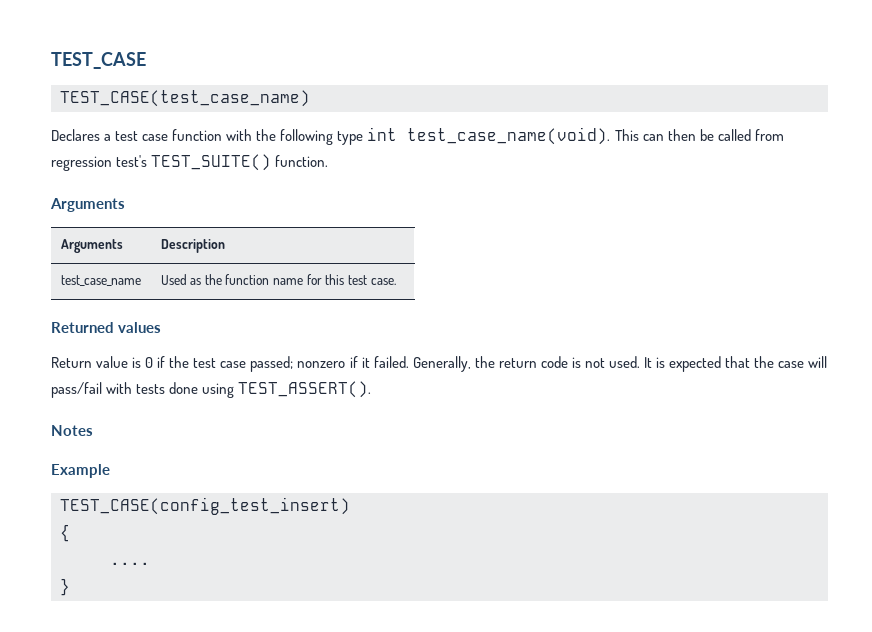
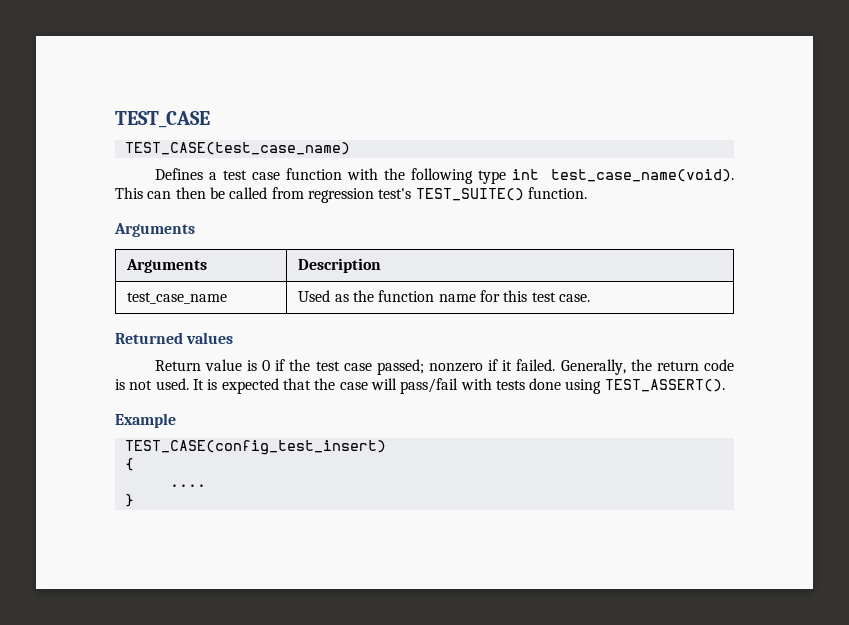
[51,129,100,141] Declares -> [154,168,203,180] Defines
[51,425,93,436] // Notes -> (725, 385) none

